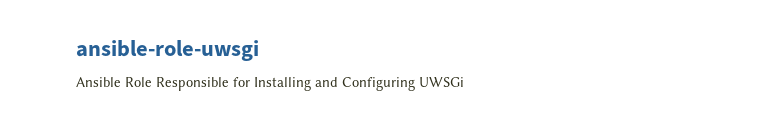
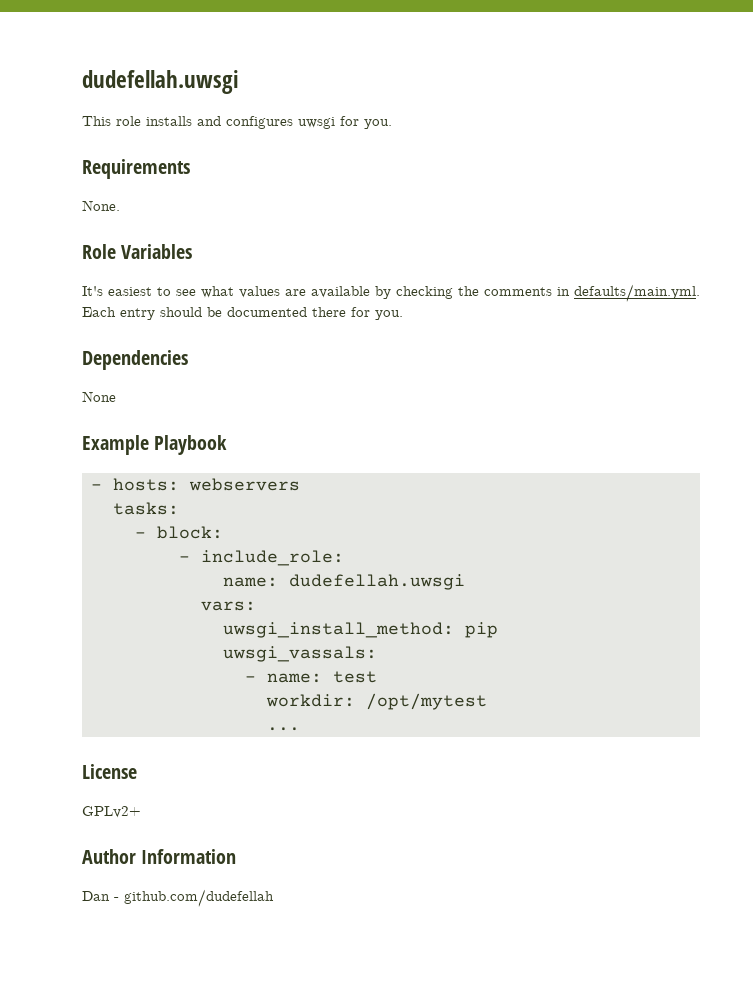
[76,40,259,61] [76,77,464,91] ansible-role-uwsgi // Ansible Role Responsible for Installing and Configuring UWSGi -> [82,70,239,94] [82,116,392,129] [82,159,190,179] [82,200,120,211] [82,244,193,259] [82,284,700,302] [82,307,403,320] [82,350,188,370] [82,391,116,402] [82,435,228,455] [91,478,300,491] [113,502,179,515] [135,526,223,539] [179,550,344,566] [223,574,465,590] [201,601,256,611] [223,622,498,638] [223,646,377,662] [245,671,377,683] [266,693,487,710] [267,727,300,731] [82,764,137,779] [82,806,141,818] [82,849,237,864] [82,889,274,907] dudefellah.uwsgi // This role installs and configures uwsgi for you. // Requirements // None. // Role Variables // It's easiest to see what values are available by checking the comments in defaults/main.yml. Each entry should be documented there for you. // Dependencies // None // Example Playbook // - hosts: webservers // tasks: // - block: // - include_role: // name: dudefellah.uwsgi // vars: // uwsgi_install_method: pip // uwsgi_vassals: // - name: test // workdir: /opt/mytest // ... // License // GPLv2+ // Author Information // Dan - github.com/dudefellah

